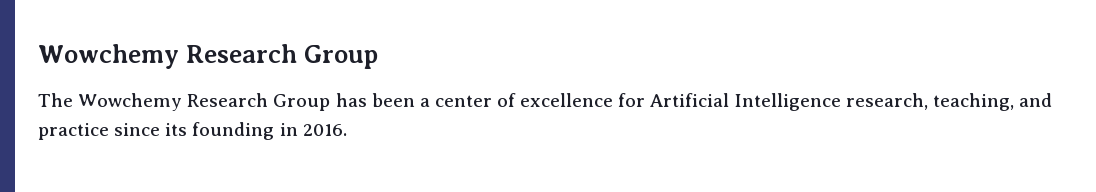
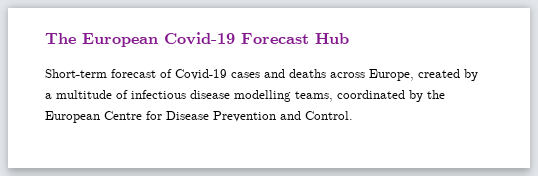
[38,44,379,69] [38,93,1052,111] [38,122,347,140] Wowchemy Research Group // The Wowchemy Research Group has been a center of excellence for Artificial Intelligence research, teaching, and practice since its founding in 2016. -> [45,32,349,47] [45,69,478,81] [45,90,445,102] [45,111,353,123] The European Covid-19 Forecast Hub // Short-term forecast of Covid-19 cases and deaths across Europe, created by a multitude of infectious disease modelling teams, coordinated by the European Centre for Disease Prevention and Control.

